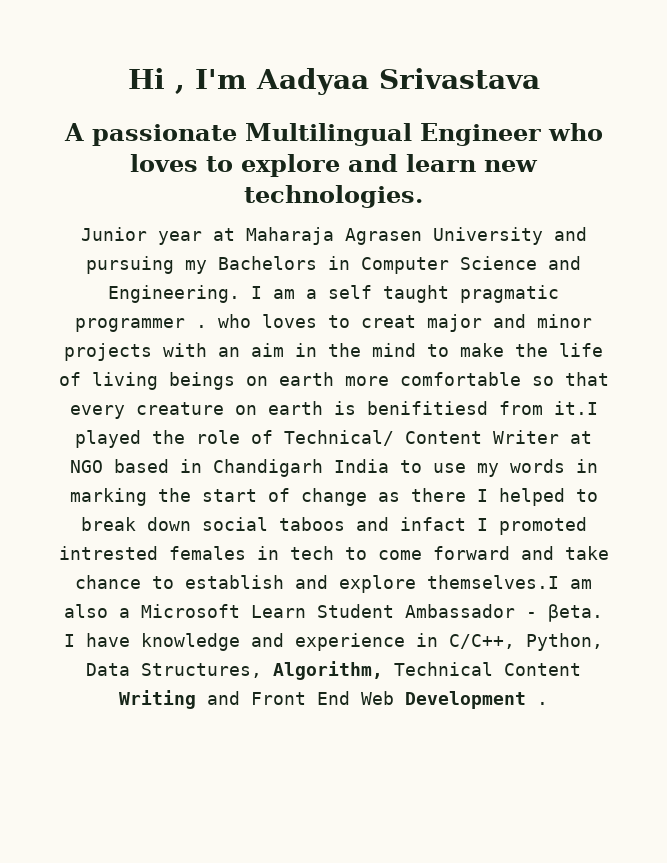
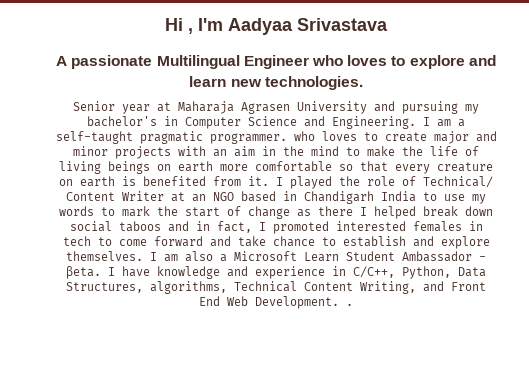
[80,227,147,241] Junior -> [73,101,115,111] Senior
[218,256,317,270] Bachelors -> [87,116,157,127] bachelor's
[328,285,559,303] [75,314,416,332] self taught pragmatic programmer . who loves to creat -> [55,131,427,144] self-taught pragmatic programmer. who loves to create
[366,401,598,415] benifitiesd from it.I -> [143,176,283,186] benefited from it. I
(592, 437) none -> [192,194,206,202] an
[575,459,598,473] [69,488,147,506] in marking -> [101,206,150,217] to mark
[575,489,598,502] to -> (416, 212) none
[399,517,466,531] infact -> [195,221,252,233] in fact,
[58,546,158,560] intrested -> [335,221,406,231] interested
[427,575,559,589] themselves.I -> [66,251,157,261] themselves. I
[273,661,383,680] Algorithm, -> [150,281,227,294] algorithms,
[119,690,196,709] Writing -> [360,281,416,294] Writing,
[405,691,526,709] Development -> [255,296,339,309] Development.

